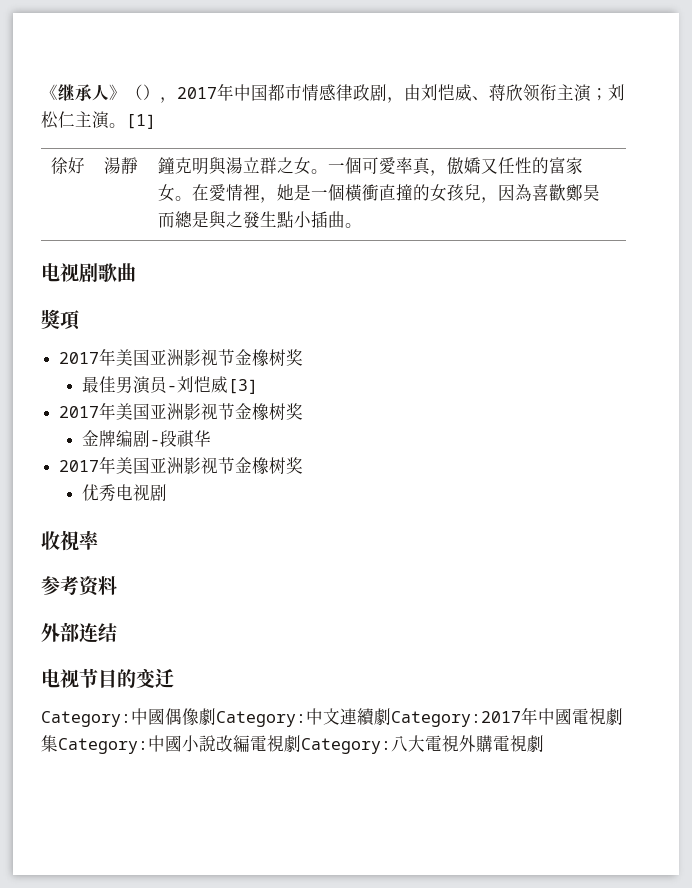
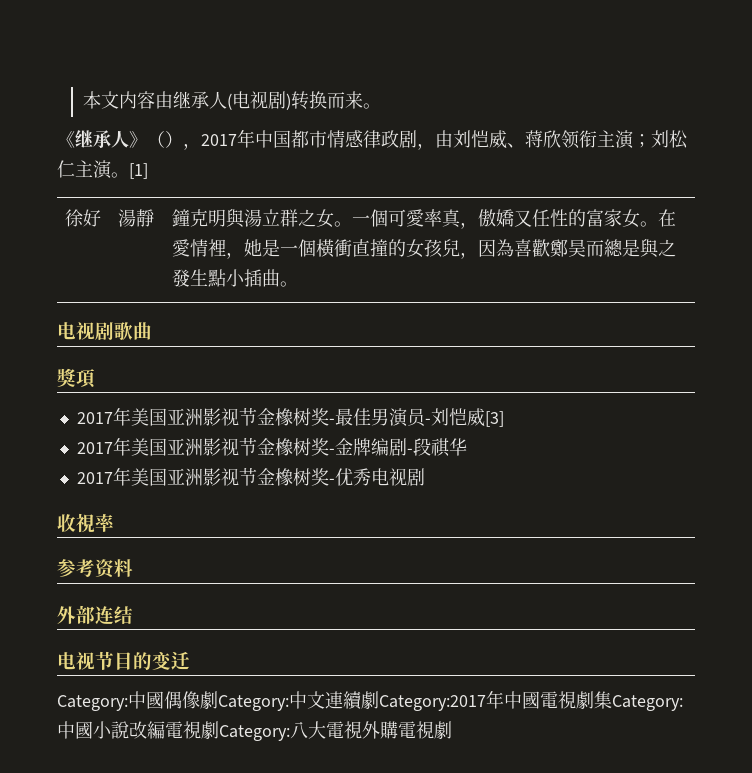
(41, 92) none -> [83,91,382,110] 本文内容由继承人(电视剧)转换而来。 //
(304, 357) // -> [328,418,335,424] -
(304, 411) // -> [328,448,335,454] -
(304, 465) // -> [328,478,335,484] -

